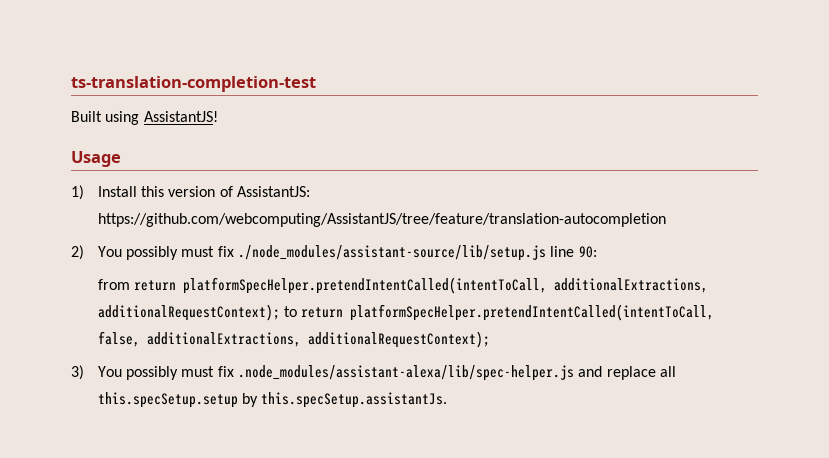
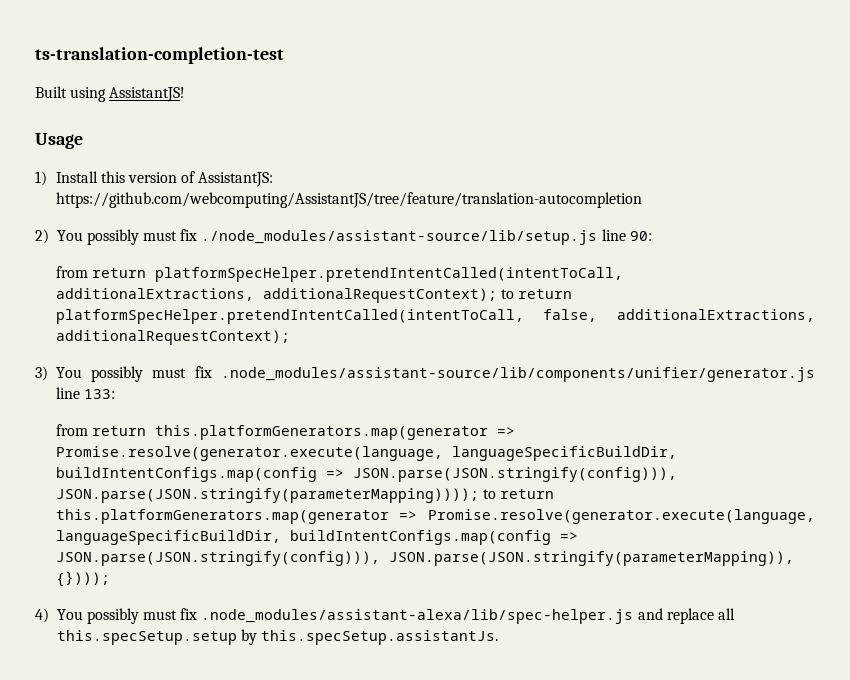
(234, 371) none -> [221,367,815,382] [55,387,115,399] [55,424,515,440] [55,446,677,461] [55,467,677,482] [55,488,555,503] [55,509,815,524] [55,530,578,545] [55,551,794,566] [55,571,110,587] [35,608,198,624] .node_modules/assistant-source/lib/components/unifier/generator.js line 133: // from return this.platformGenerators.map(generator => Promise.resolve(generator.execute(language, languageSpecificBuildDir, buildIntentConfigs.map(config => JSON.parse(JSON.stringify(config))), JSON.parse(JSON.stringify(parameterMapping)))); to return this.platformGenerators.map(generator => Promise.resolve(generator.execute(language, languageSpecificBuildDir, buildIntentConfigs.map(config => JSON.parse(JSON.stringify(config))), JSON.parse(JSON.stringify(parameterMapping)), {}))); // 4) You possibly must fix

